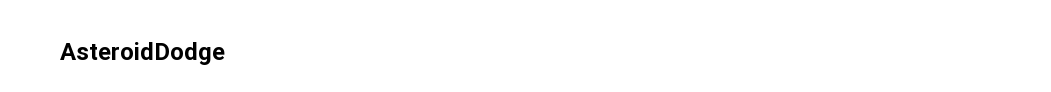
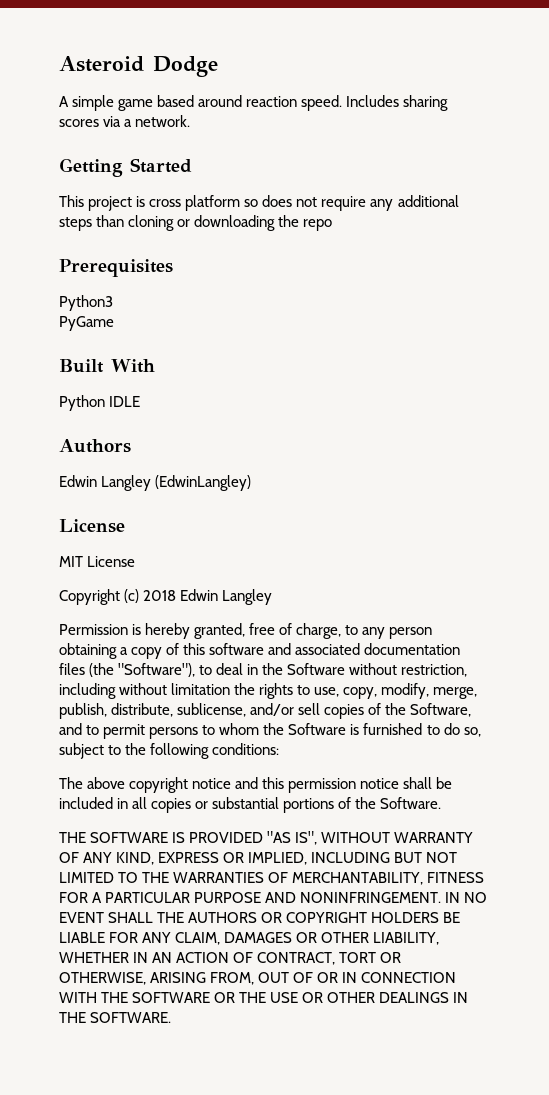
[60,42,225,65] AsteroidDodge -> [59,56,218,77] [59,95,449,111] [59,115,191,127] [59,158,192,177] [59,195,459,211] [59,215,333,231] [59,259,173,277] [59,295,113,311] [59,316,114,331] [59,359,155,373] [59,395,141,411] [59,439,131,453] [59,475,252,491] [59,519,125,533] [59,556,136,567] [59,589,273,605] [59,623,433,639] [59,643,461,659] [59,663,468,677] [59,683,478,699] [59,703,472,719] [59,723,481,739] [59,743,280,759] [59,777,453,793] [59,797,442,813] [59,831,474,845] [59,852,458,865] [59,872,485,885] [59,892,488,903] [59,912,461,923] [59,932,440,945] [59,952,402,965] [59,972,457,985] [59,992,469,1003] [59,1012,172,1023] Asteroid Dodge // A simple game based around reaction speed. Includes sharing scores via a network. // Getting Started // This project is cross platform so does not require any additional steps than cloning or downloading the repo // Prerequisites // Python3 // PyGame // Built With // Python IDLE // Authors // Edwin Langley (EdwinLangley) // License // MIT License // Copyright (c) 2018 Edwin Langley // Permission is hereby granted, free of charge, to any person obtaining a copy of this software and associated documentation files (the "Software"), to deal in the Software without restriction, including without limitation the rights to use, copy, modify, merge, publish, distribute, sublicense, and/or sell copies of the Software, and to permit persons to whom the Software is furnished to do so, subject to the following conditions: // The above copyright notice and this permission notice shall be included in all copies or substantial portions of the Software. // THE SOFTWARE IS PROVIDED "AS IS", WITHOUT WARRANTY OF ANY KIND, EXPRESS OR IMPLIED, INCLUDING BUT NOT LIMITED TO THE WARRANTIES OF MERCHANTABILITY, FITNESS FOR A PARTICULAR PURPOSE AND NONINFRINGEMENT. IN NO EVENT SHALL THE AUTHORS OR COPYRIGHT HOLDERS BE LIABLE FOR ANY CLAIM, DAMAGES OR OTHER LIABILITY, WHETHER IN AN ACTION OF CONTRACT, TORT OR OTHERWISE, ARISING FROM, OUT OF OR IN CONNECTION WITH THE SOFTWARE OR THE USE OR OTHER DEALINGS IN THE SOFTWARE.

